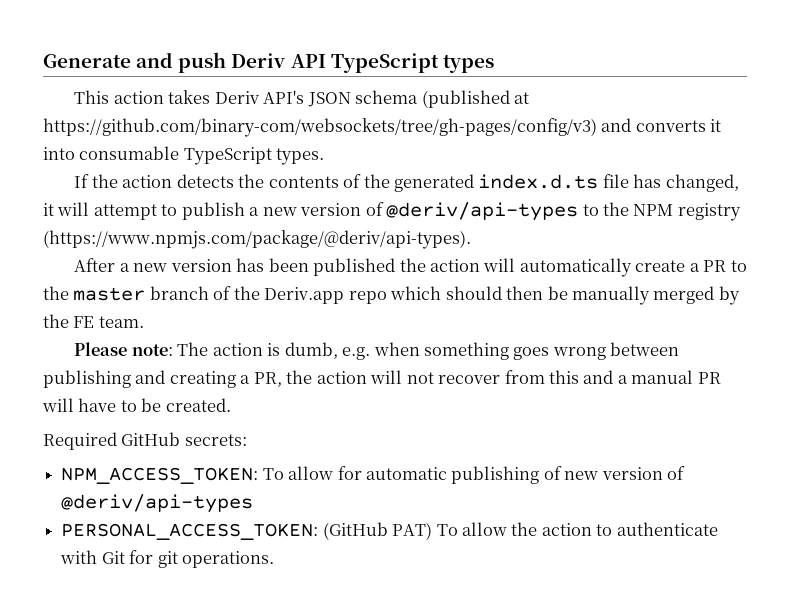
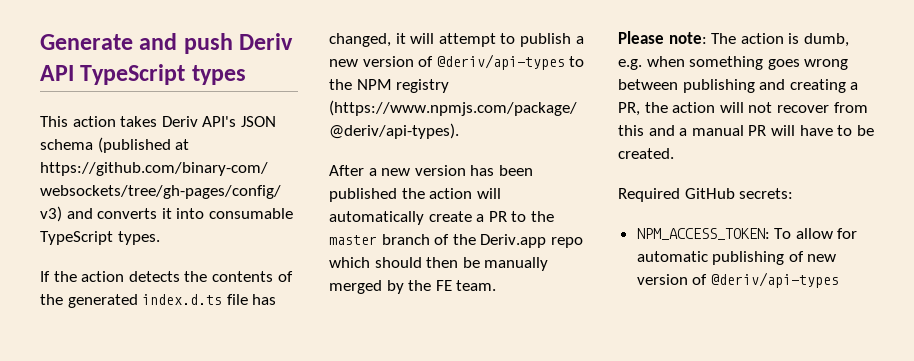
[61,522,718,540] [60,550,274,568] // PERSONAL_ACCESS_TOKEN: (GitHub PAT) To allow the action to authenticate with Git for git operations. -> (839, 280) none

